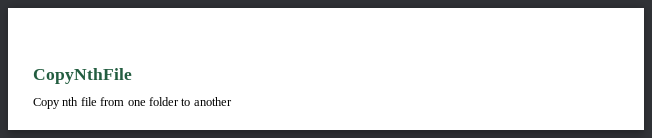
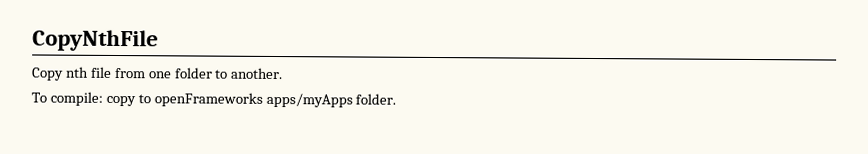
[193,97,232,106] another -> [230,67,284,80] [31,91,397,108] another. // To compile: copy to openFrameworks apps/myApps folder.

